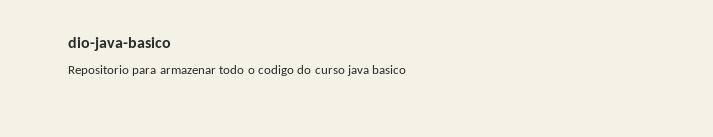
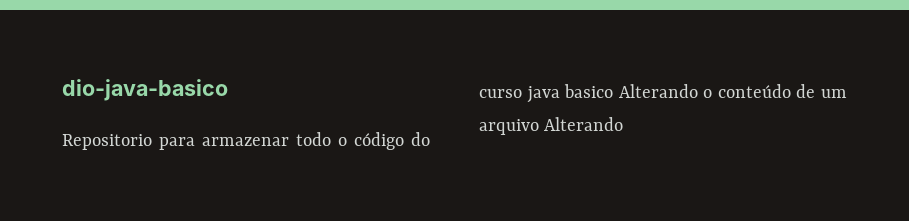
[257,65,294,76] codigo -> [354,132,404,150] código
(407, 69) none -> [618,84,847,98] [479,117,624,135] Alterando o conteúdo de um arquivo Alterando

